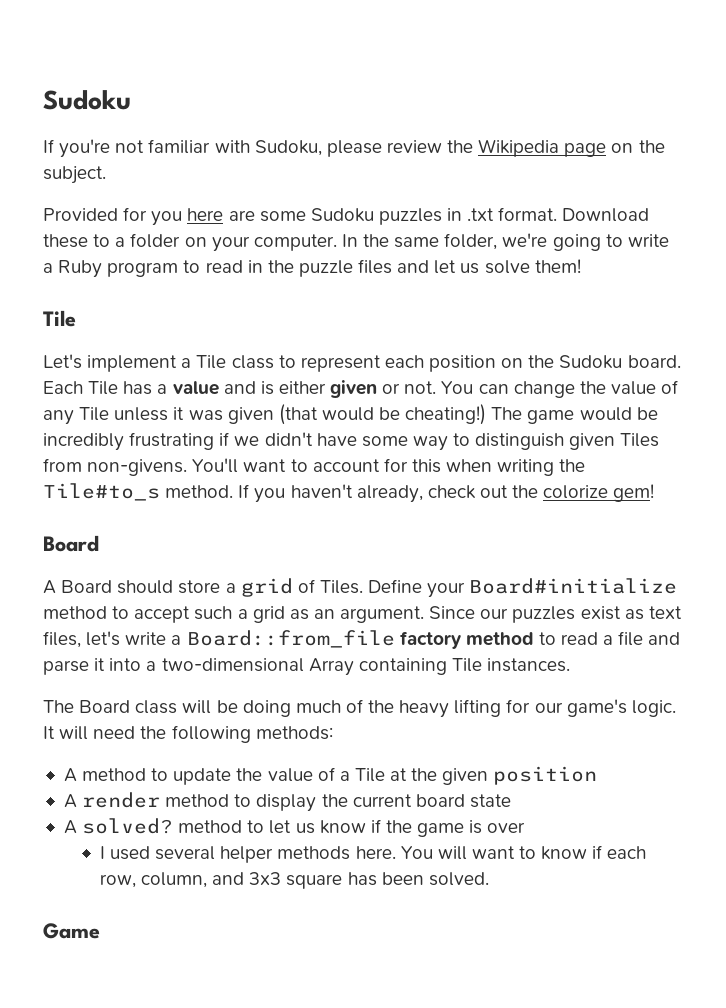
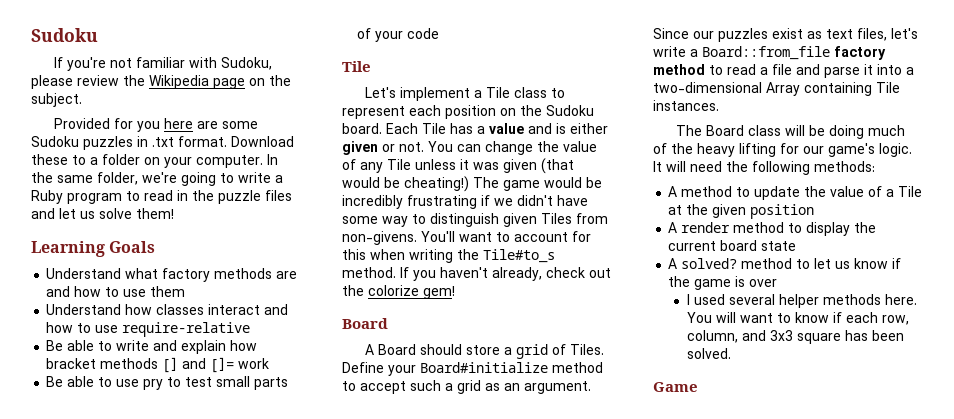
(581, 266) none -> [31,241,156,257] [46,268,298,282] [46,286,186,297] [46,304,289,315] [46,322,251,337] [46,340,258,354] [46,357,270,373] [46,376,289,390] [357,28,440,42] // Learning Goals // Understand what factory methods are and how to use them // Understand how classes interact and how to use require-relative // Be able to write and explain how bracket methods [] and []= work // Be able to use pry to test small parts of your code

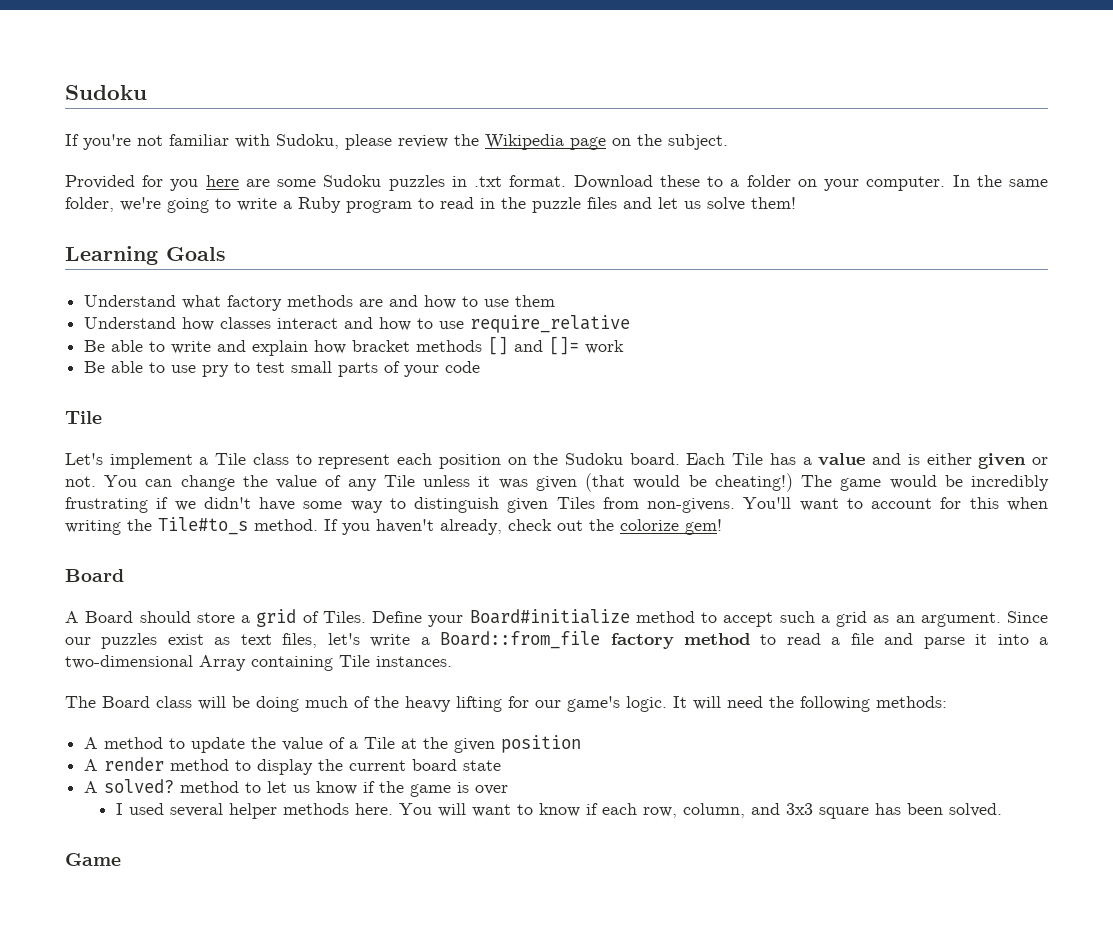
[122,322,251,337] require-relative -> [470,315,631,333] require_relative

